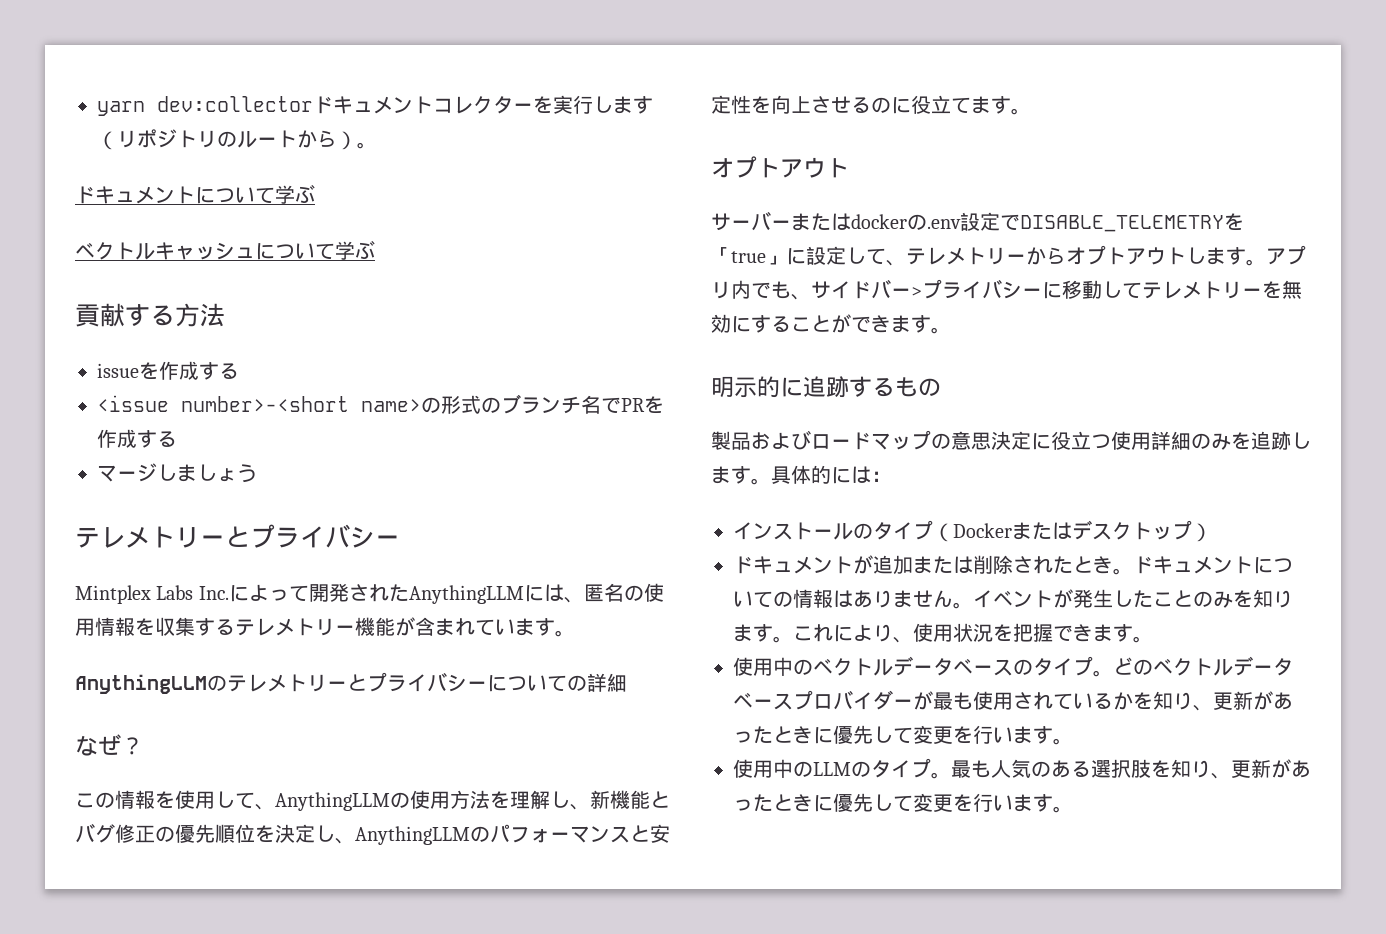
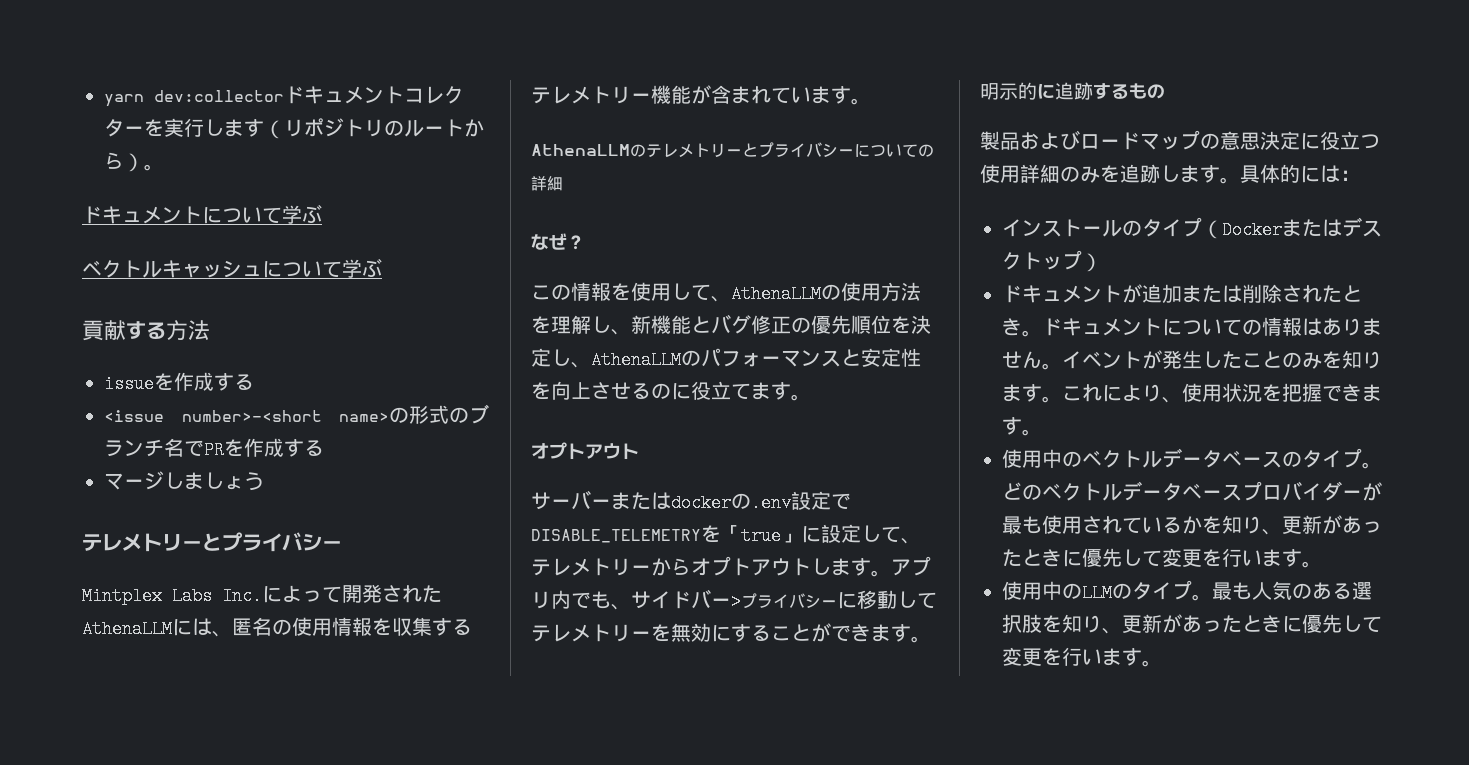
[408,585,524,604] AnythingLLM -> [82,620,172,638] AthenaLLM
[75,674,207,694] AnythingLLM -> [531,144,630,156] AthenaLLM
[275,792,390,811] AnythingLLM -> [731,285,821,303] AthenaLLM
[355,826,470,845] AnythingLLM -> [591,351,681,369] AthenaLLM

